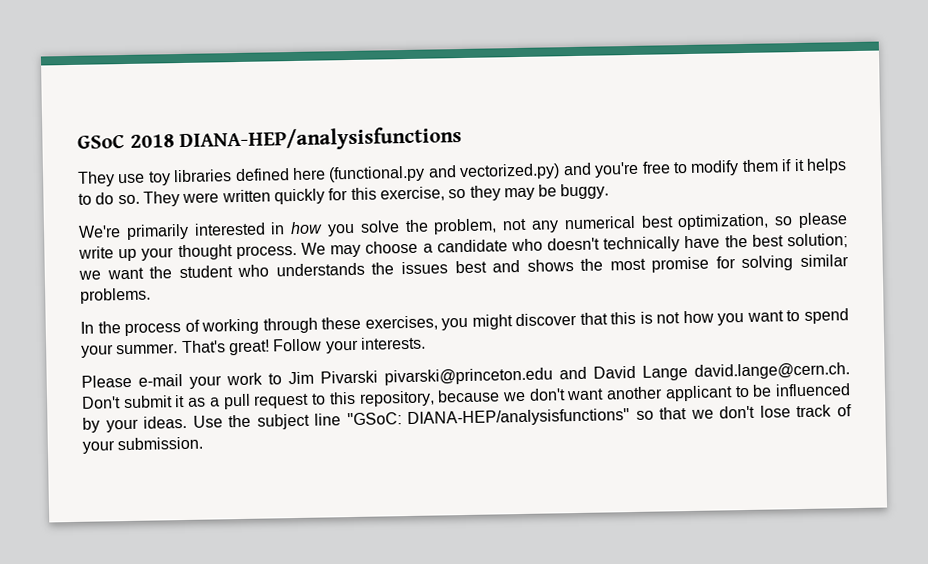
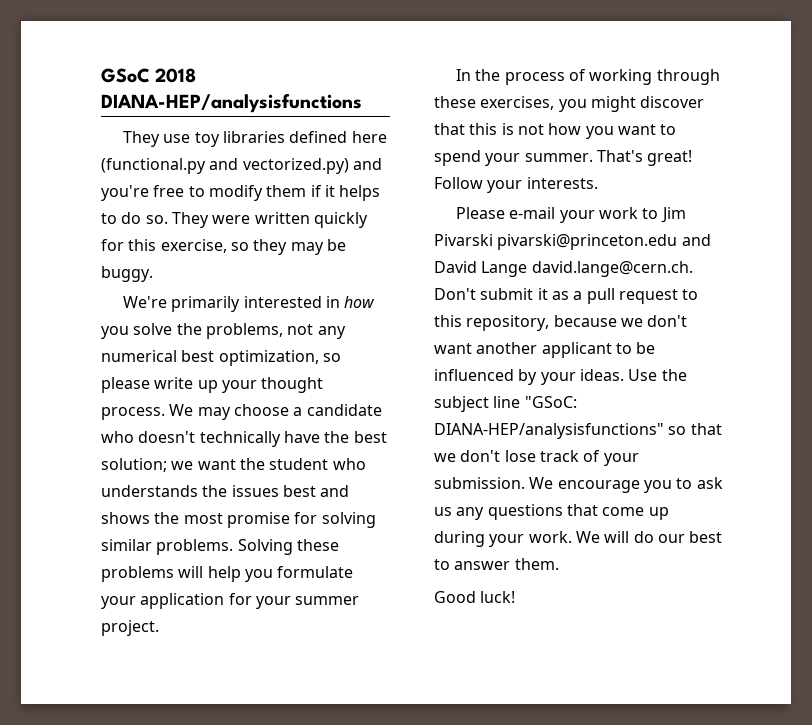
[433,218,498,235] problem, -> [205,323,283,339] problems,
(151, 295) none -> [237,539,339,555] [101,566,354,582] [101,593,360,609] [101,620,159,636] Solving these problems will help you formulate your application for your summer project.
(204, 443) none -> [529,477,723,493] [434,504,669,520] [434,531,723,547] [434,558,559,570] [434,591,516,603] We encourage you to ask us any questions that come up during your work. We will do our best to answer them. // Good luck!

